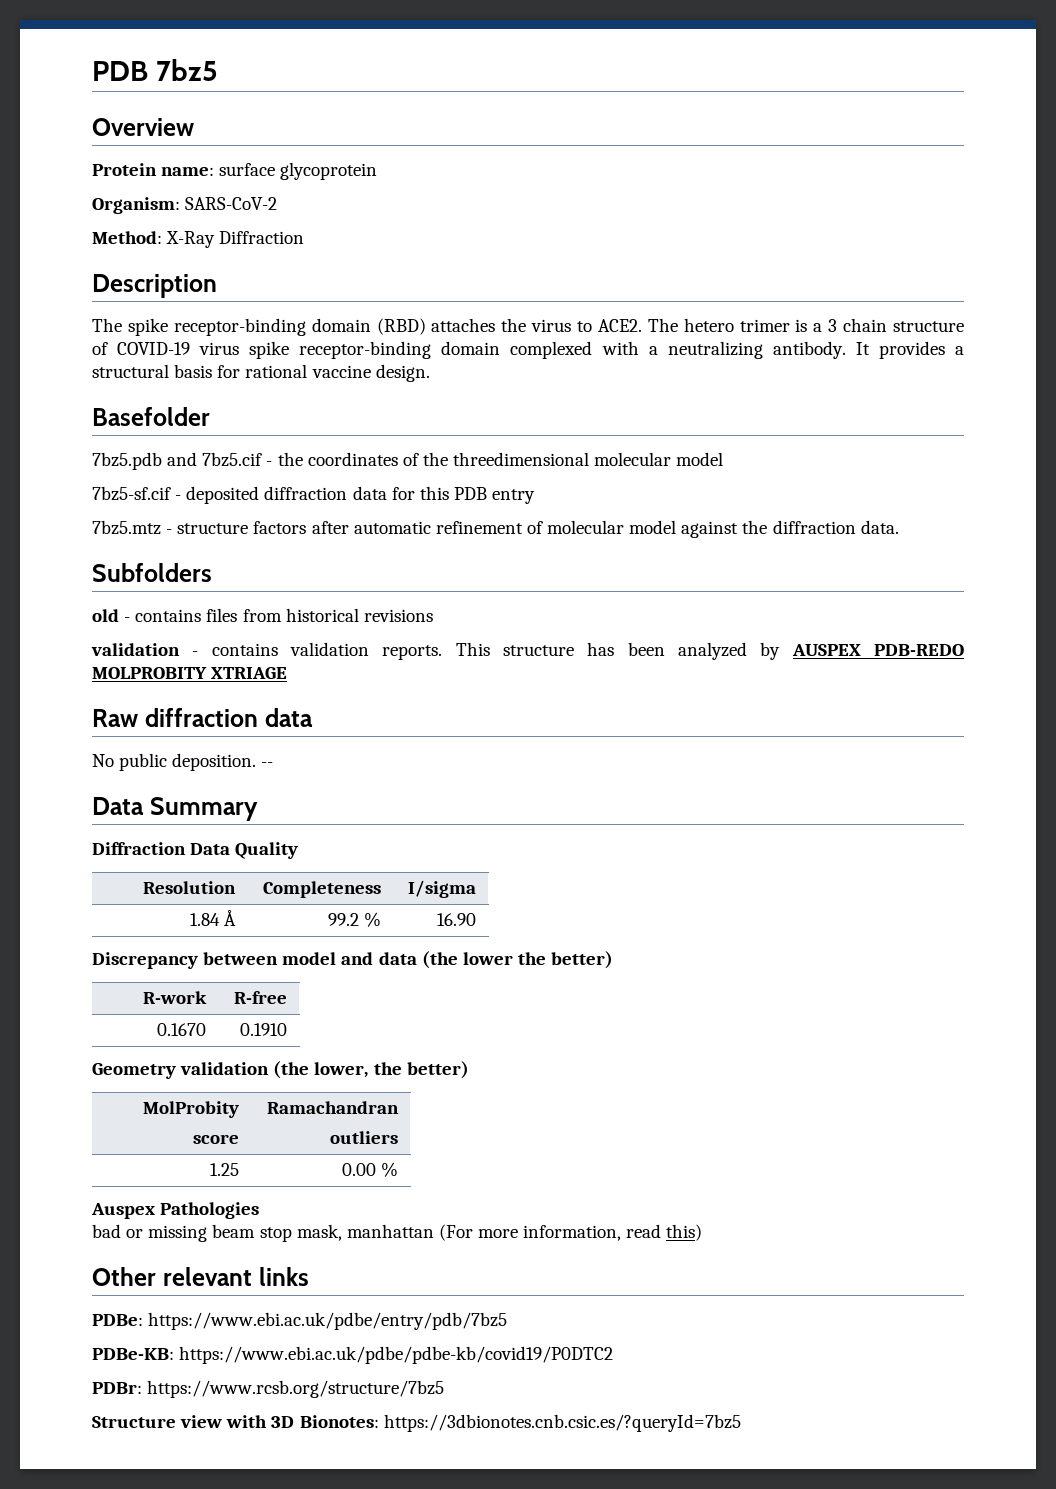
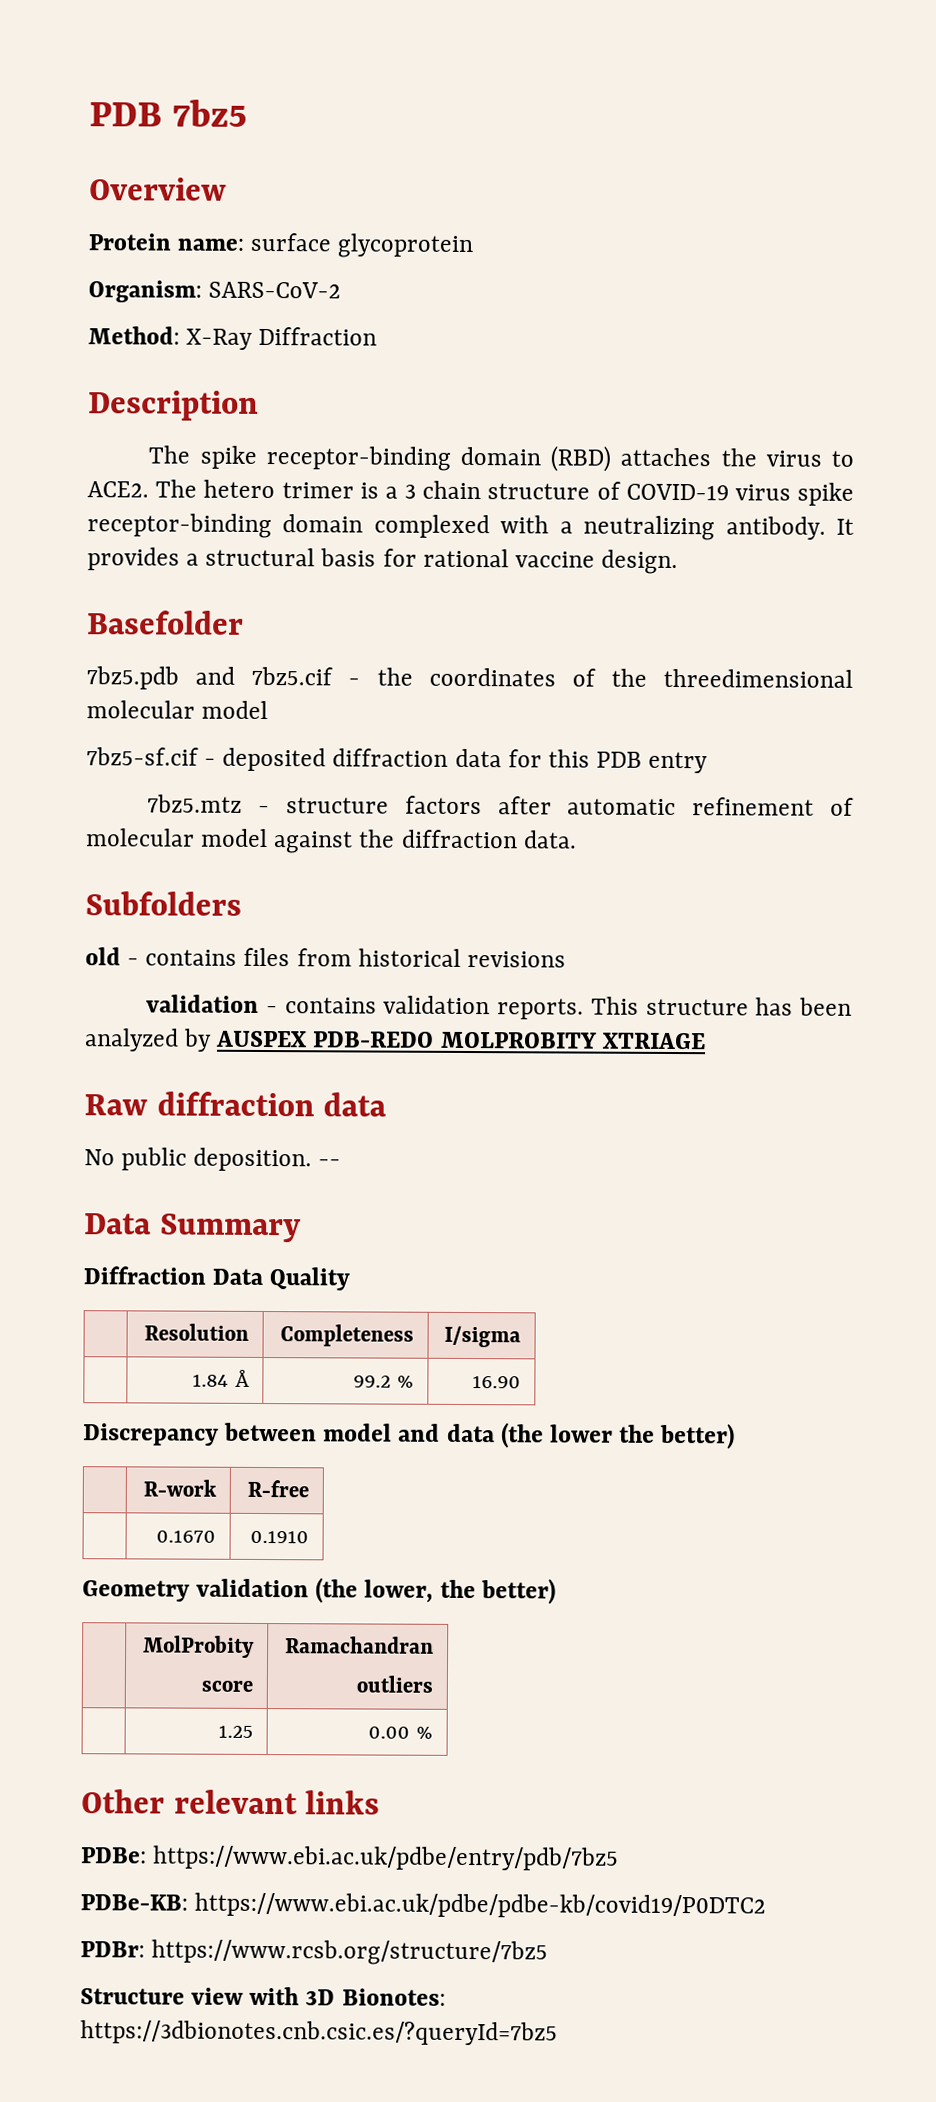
[91,1202,260,1219] [92,1224,703,1242] // Auspex Pathologies // bad or missing beam stop mask, manhattan (For more information, read this) -> (433, 1732) none

